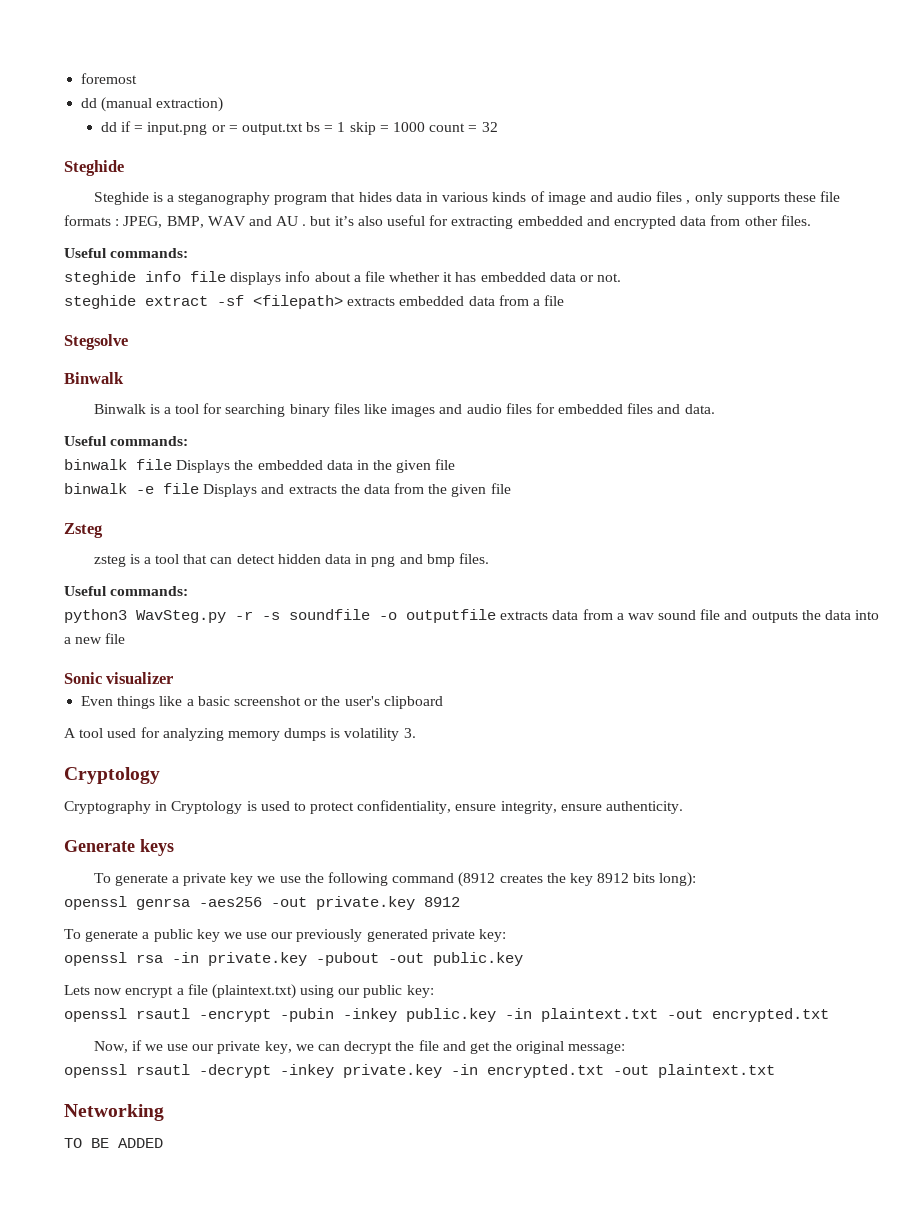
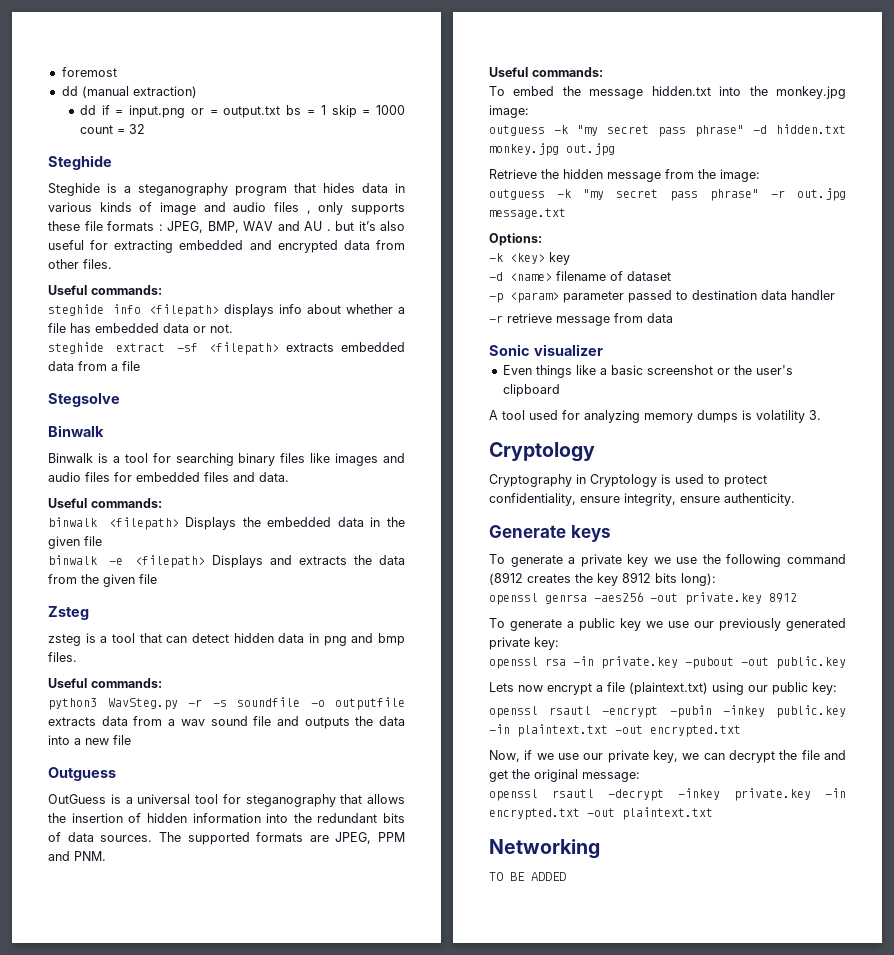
[190,271,226,282] file -> [149,304,220,317] <filepath>
[353,271,453,282] a file whether it -> [346,304,405,314] [48,323,66,333] whether a file
[136,459,172,470] file -> [108,517,179,530] <filepath>
[163,483,199,494] file -> [135,555,206,568] <filepath>
(126, 638) none -> [48,767,116,781] [48,794,405,807] [48,813,405,823] [48,832,405,845] [48,851,106,861] [489,67,603,77] [489,86,846,99] [489,105,529,118] [489,124,846,137] [489,143,615,156] [489,169,760,182] [489,188,846,201] [489,208,566,219] [489,233,542,246] [489,252,570,265] [489,271,671,281] [489,290,835,303] [489,313,673,326] // Outguess // OutGuess is a universal tool for steganography that allows the insertion of hidden information into the redundant bits of data sources. The supported formats are JPEG, PPM and PNM. // Useful commands: // To embed the message hidden.txt into the monkey.jpg image: // outguess -k "my secret pass phrase" -d hidden.txt monkey.jpg out.jpg // Retrieve the hidden message from the image: // outguess -k "my secret pass phrase" -r out.jpg message.txt // Options: // -k <key> key // -d <name> filename of dataset // -p <param> parameter passed to destination data handler // -r retrieve message from data

